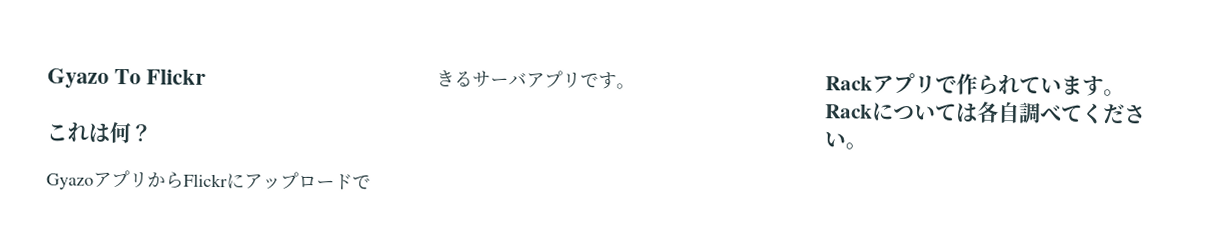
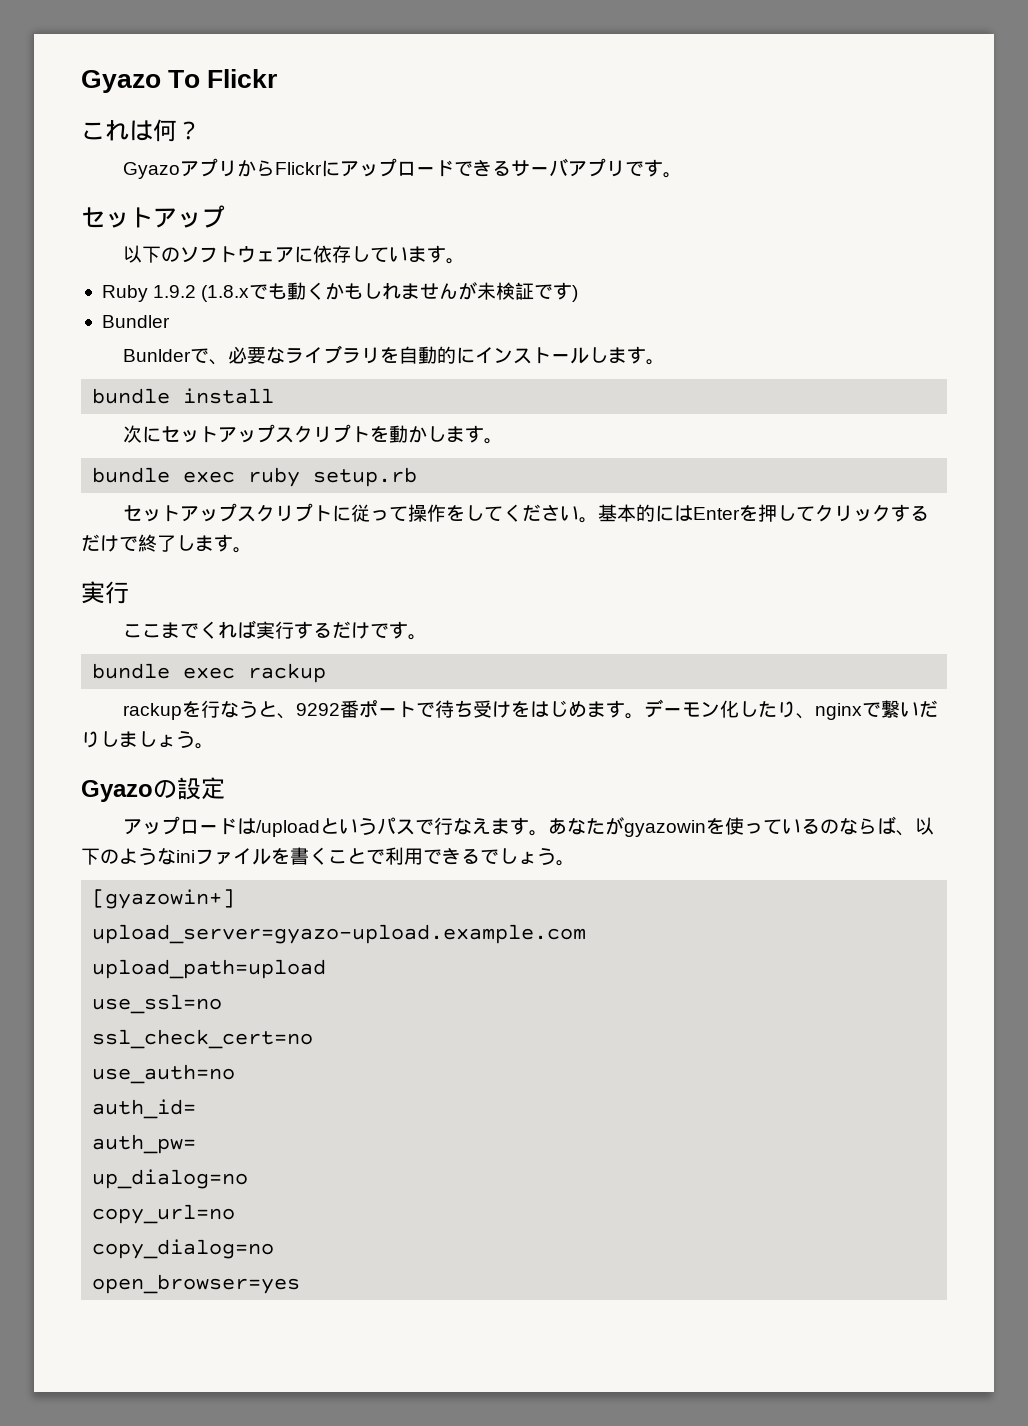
[825,72,1125,97] [825,101,1146,125] [824,131,867,150] Rackアプリで作られています。Rackについては各自調べてください。 -> [81,205,225,228] [122,245,465,264] [101,282,579,302] [101,315,170,328] [122,345,665,365] [92,388,275,404] [122,424,503,444] [92,467,418,487] [122,503,929,523] [81,534,252,553] [81,581,129,604] [122,620,427,640] [92,663,327,683] [122,699,938,720] [81,731,214,749] [81,777,225,802] [122,816,934,837] [81,847,575,866] [92,889,236,909] [92,924,587,944] [92,959,327,979] [92,994,223,1014] [92,1029,314,1049] [92,1064,236,1084] [92,1099,197,1119] [92,1134,197,1154] [92,1169,249,1189] [92,1204,236,1224] [92,1239,275,1259] [92,1274,301,1294] セットアップ // 以下のソフトウェアに依存しています。 // Ruby 1.9.2 (1.8.xでも動くかもしれませんが未検証です) // Bundler // Bunlderで、必要なライブラリを自動的にインストールします。 // bundle install // 次にセットアップスクリプトを動かします。 // bundle exec ruby setup.rb // セットアップスクリプトに従って操作をしてください。基本的にはEnterを押してクリックするだけで終了します。 // 実行 // ここまでくれば実行するだけです。 // bundle exec rackup // rackupを行なうと、9292番ポートで待ち受けをはじめます。デーモン化したり、nginxで繋いだりしましょう。 // Gyazoの設定 // アップロードは/uploadというパスで行なえます。あなたがgyazowinを使っているのならば、以下のようなiniファイルを書くことで利用できるでしょう。 // [gyazowin+] // upload_server=gyazo-upload.example.com // upload_path=upload // use_ssl=no // ssl_check_cert=no // use_auth=no // auth_id= // auth_pw= // up_dialog=no // copy_url=no // copy_dialog=no // open_browser=yes

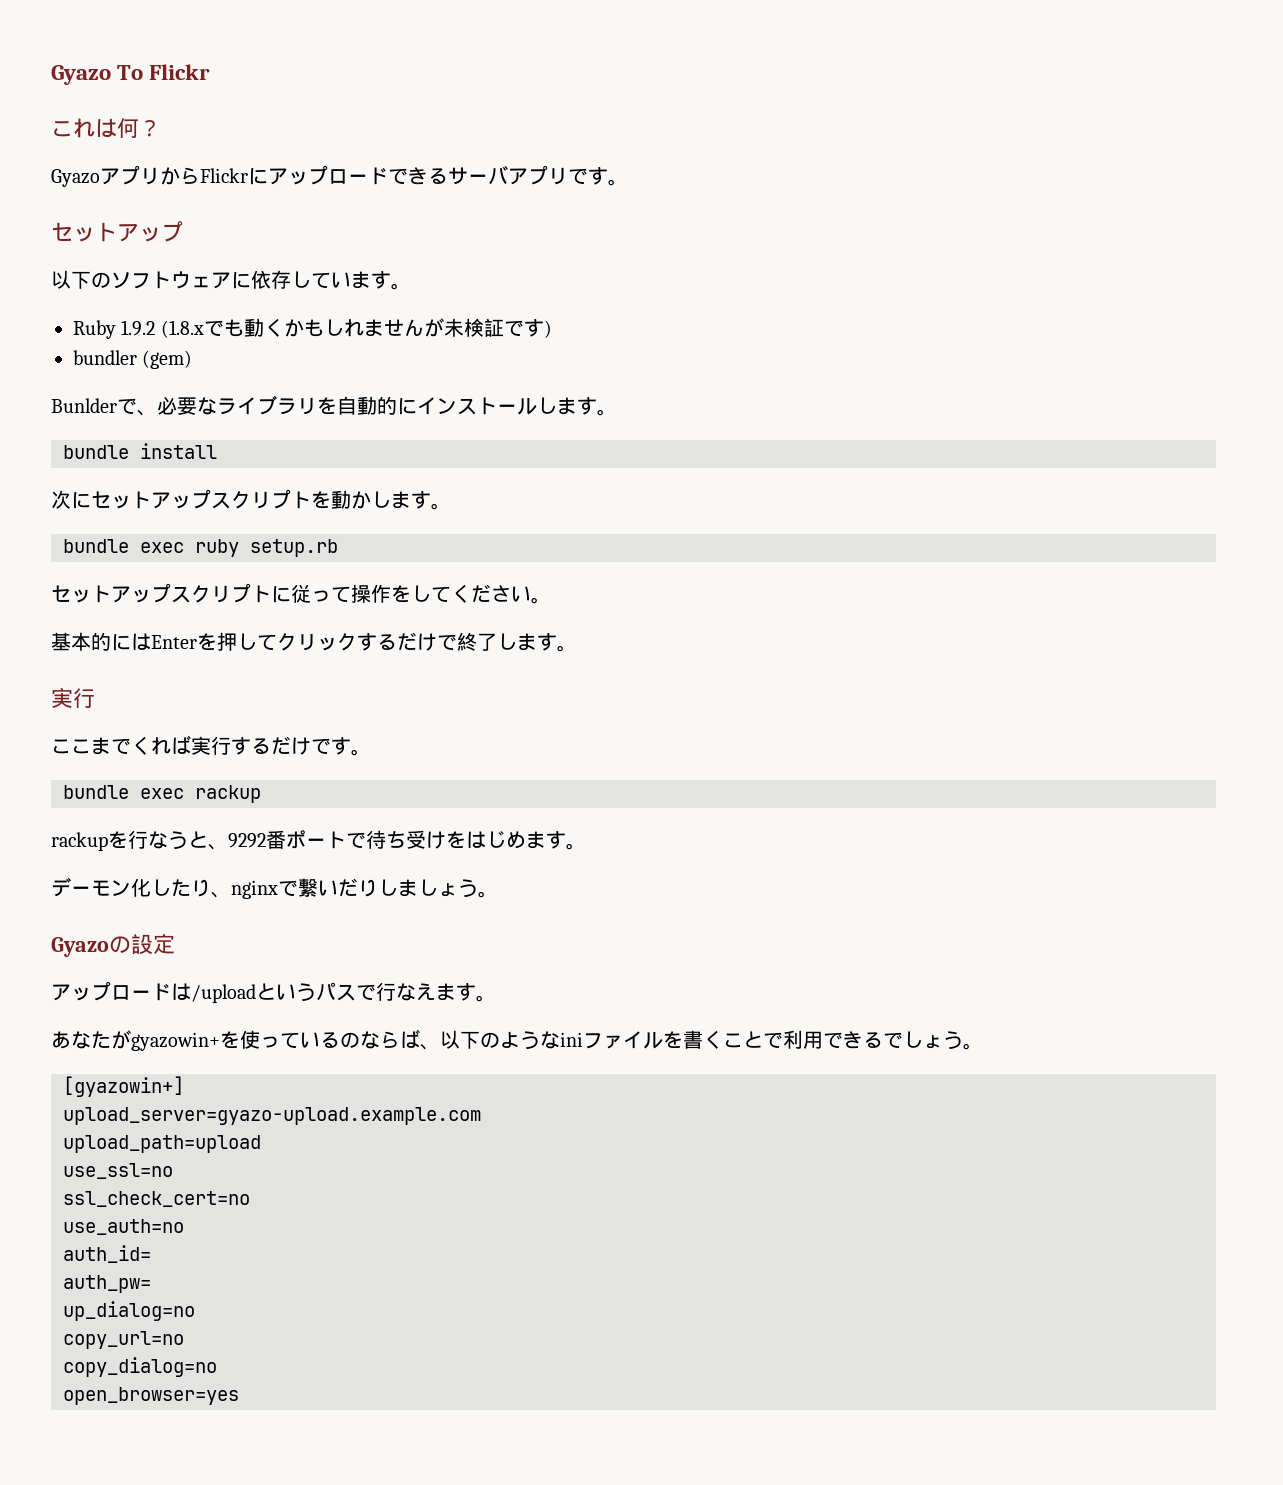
[101,315,170,328] Bundler -> [73,350,193,369] bundler (gem)
(598, 520) none -> (551, 600) //
(644, 716) none -> (586, 846) //
(548, 833) none -> (496, 998) //
[623,820,706,837] gyazowin -> [131,1032,220,1051] gyazowin+

